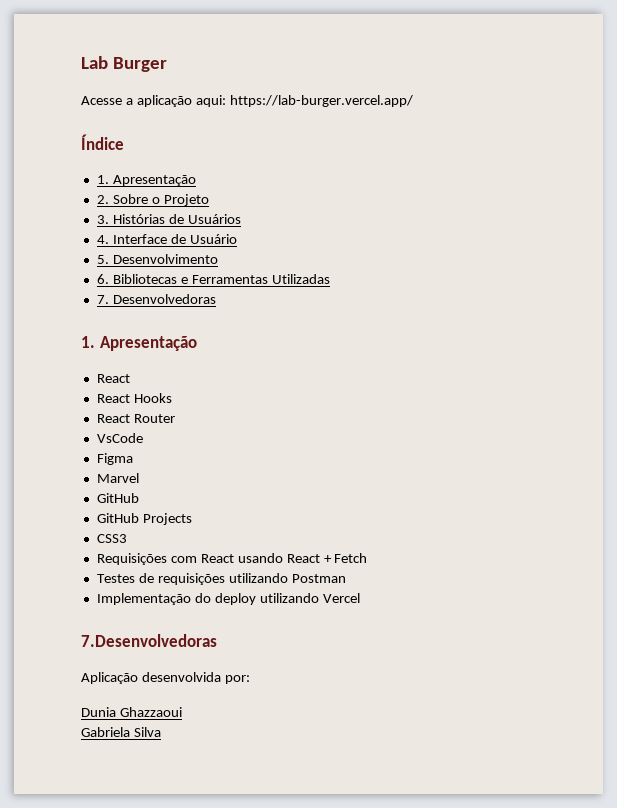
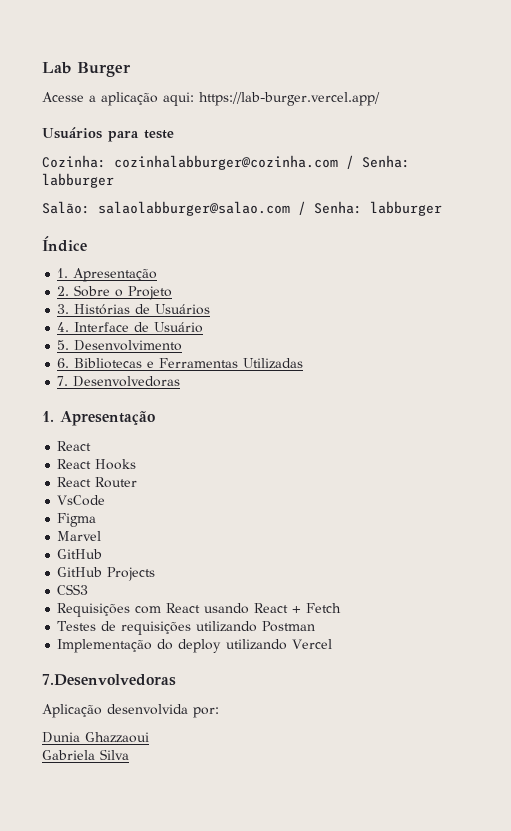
(413, 101) none -> [42,127,174,142] [42,155,410,170] [42,173,114,188] [42,201,442,216] // Usuários para teste // Cozinha: cozinhalabburger@cozinha.com / Senha: labburger // Salão: salaolabburger@salao.com / Senha: labburger

